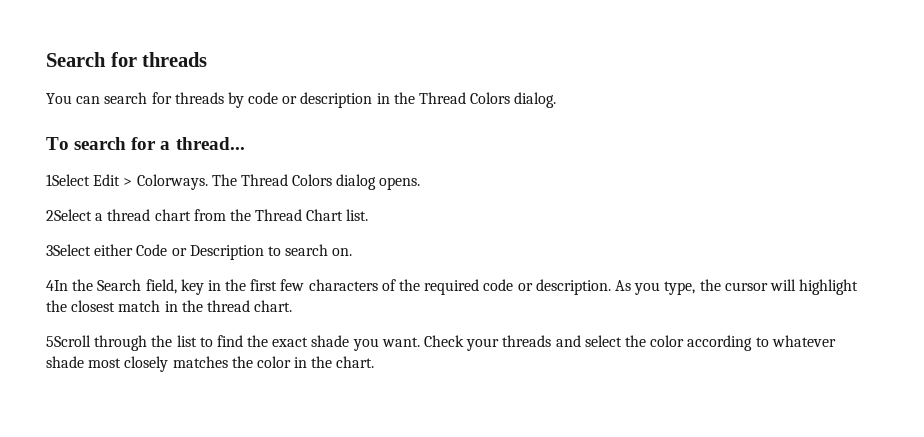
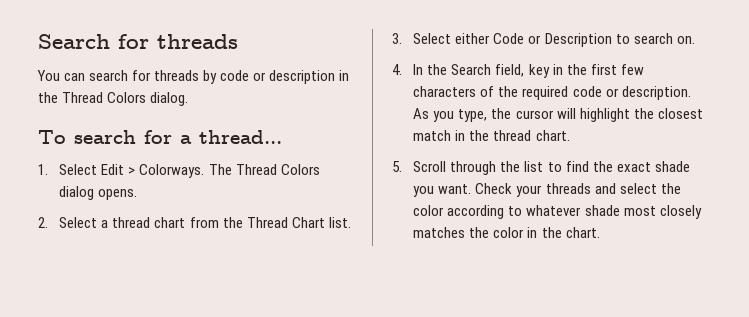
[46,174,90,186] 1Select -> [38,164,98,175] 1. Select
[46,209,92,221] 2Select -> [38,217,98,228] 2. Select
[46,244,91,256] 3Select -> [392,33,452,44] 3. Select
[46,280,68,291] 4In -> [392,64,424,75] 4. In
[46,335,91,347] 5Scroll -> [392,161,447,172] 5. Scroll

